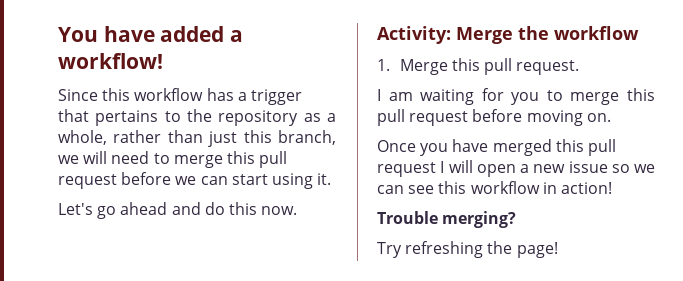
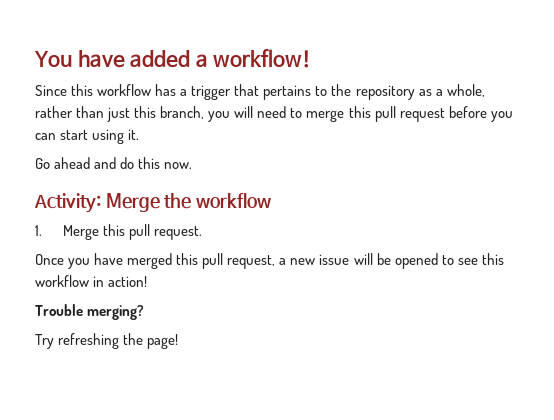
[58,155,79,164] we -> [208,111,231,122] you
[175,176,197,185] we -> [490,111,513,122] you
[58,203,117,219] Let's go -> [35,158,50,169] Go
[377,88,655,105] [377,109,611,126] // I am waiting for you to merge this pull request before moving on. -> (203, 233) none
[377,160,655,177] [377,185,404,194] request I will open a new issue so we can -> [227,253,454,269] request, a new issue will be opened to

